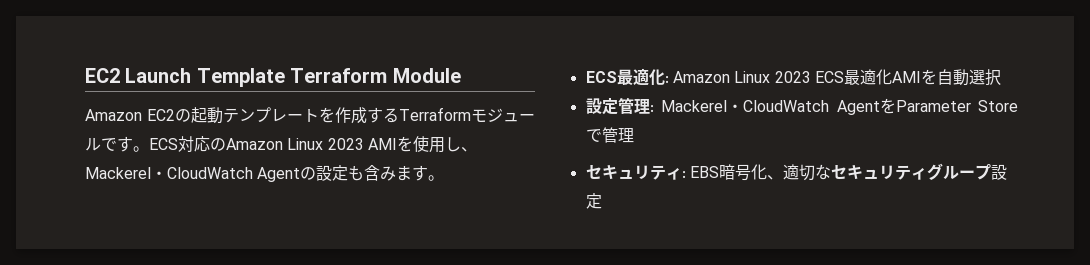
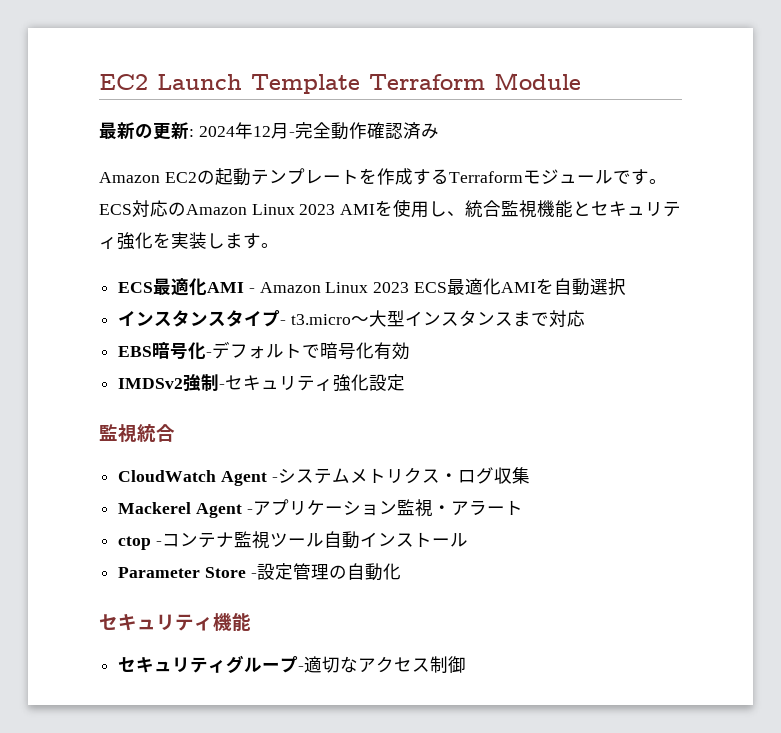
(461, 75) none -> [99,122,439,140] // 最新の更新: 2024年12月-完全動作確認済み
[85,165,397,182] Mackerel・CloudWatch Agentの設定も含み -> [465,200,682,218] [99,232,225,250] 統合監視機能とセキュリティ強化を実装し
[664,76,669,83] : -> [207,282,255,293] AMI -
[585,97,1018,115] [585,127,634,143] [585,164,831,181] 設定管理: Mackerel・CloudWatch AgentをParameter Storeで管理 // セキュリティ: EBS暗号化、適切な -> [118,310,585,327] [118,341,411,360] [118,374,406,392] [99,424,175,443] [118,467,530,486] [118,499,523,518] [118,531,468,550] [118,563,401,581] [99,613,251,631] インスタンスタイプ- t3.micro〜大型インスタンスまで対応 // EBS暗号化-デフォルトで暗号化有効 // IMDSv2強制-セキュリティ強化設定 // 監視統合 // CloudWatch Agent -システムメトリクス・ログ収集 // Mackerel Agent -アプリケーション監視・アラート // ctop -コンテナ監視ツール自動インストール // Parameter Store -設定管理の自動化 // セキュリティ機能 //
[990,164,1007,180] [585,193,602,209] 設定 -> [298,656,467,673] -適切なアクセス制御

